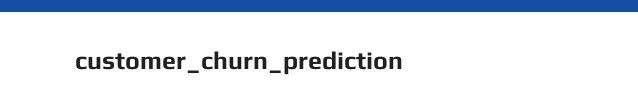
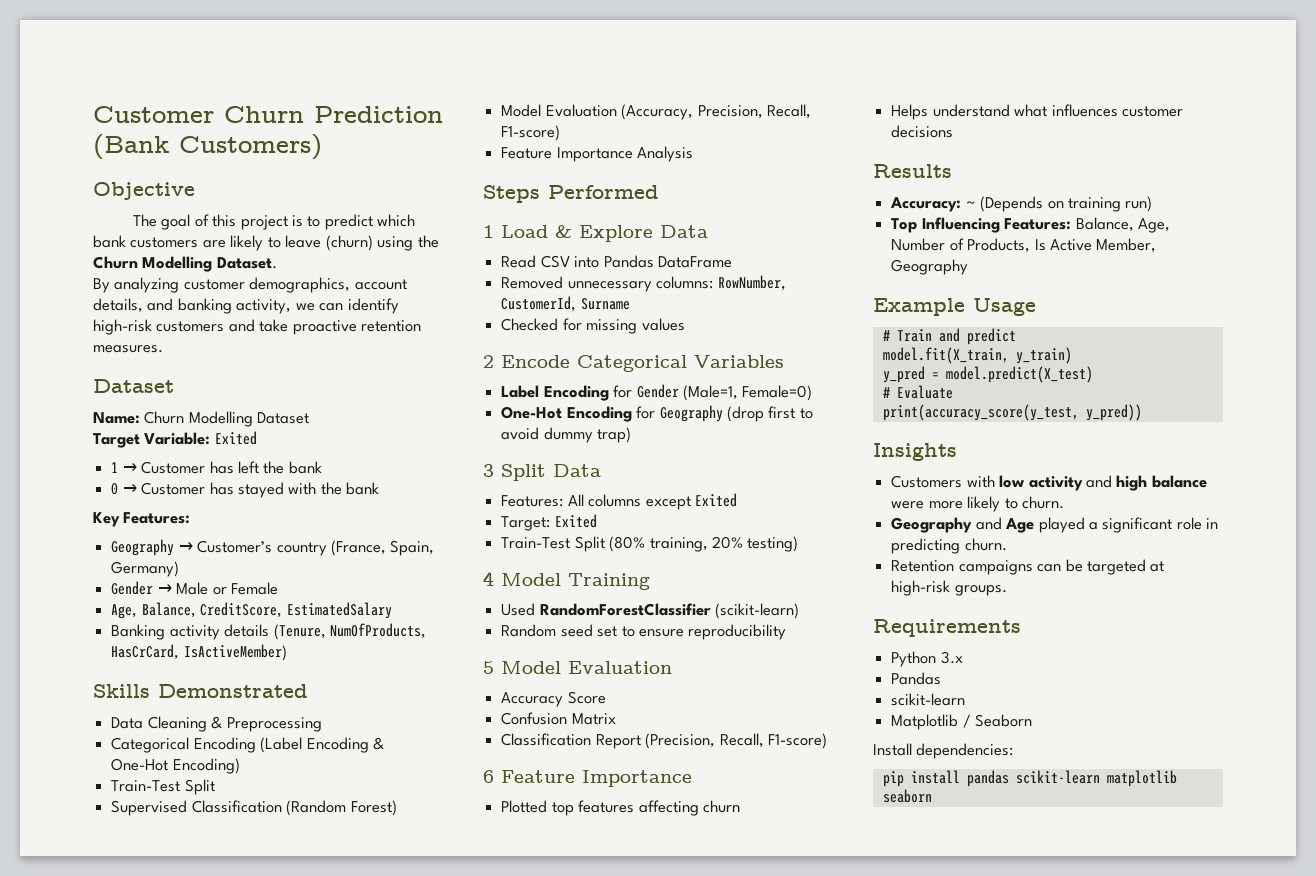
[75,51,403,75] customer_churn_prediction -> [93,106,443,123] [93,134,322,160] [93,182,195,200] [132,214,416,230] [93,235,439,251] [93,256,277,272] [93,277,407,293] [93,298,399,314] [93,319,422,335] [93,345,163,353] [93,379,174,393] [93,411,310,427] [93,431,257,448] [111,461,322,474] [111,482,380,498] [93,512,191,527] [111,539,435,556] [111,561,180,577] [111,581,278,595] [111,602,392,619] [111,623,426,640] [111,644,287,661] [93,684,308,698] [111,716,322,732] [111,737,384,753] [111,758,240,774] [111,779,215,795] [111,800,397,816] [501,104,811,120] [501,125,561,141] [501,146,694,162] [483,185,659,203] [483,225,708,242] [501,255,732,268] [501,275,786,292] [501,296,630,312] [501,318,685,334] [483,355,784,372] [501,384,813,401] [501,405,813,422] [501,427,632,443] [483,464,601,481] [501,493,737,510] [501,514,597,531] [501,536,799,552] [483,571,650,590] [501,603,800,619] [501,624,787,640] [483,661,672,674] [501,691,606,707] [501,712,616,725] [501,733,827,749] [483,770,692,787] [501,800,740,816] [891,104,1183,120] [891,125,954,138] [873,164,952,178] [890,196,1153,212] [891,217,1170,233] [891,238,1157,253] [891,259,969,275] [873,298,1036,316] [882,328,1016,345] [882,347,1072,364] [882,366,1093,383] [882,385,953,399] [882,404,1142,421] [873,443,957,461] [891,475,1207,491] [891,496,1064,512] [891,517,1219,533] [891,538,1007,554] [891,559,1165,575] [891,580,1007,596] [873,619,1021,637] [891,651,963,667] [891,672,942,685] [891,693,966,706] [891,714,1033,730] [873,743,1014,759] [882,770,1177,787] [882,789,932,803] Customer Churn Prediction (Bank Customers) // Objective // The goal of this project is to predict which bank customers are likely to leave (churn) using the Churn Modelling Dataset. // By analyzing customer demographics, account details, and banking activity, we can identify high-risk customers and take proactive retention measures. // Dataset // Name: Churn Modelling Dataset // Target Variable: Exited // 1 → Customer has left the bank // 0 → Customer has stayed with the bank // Key Features: // Geography → Customer’s country (France, Spain, Germany) // Gender → Male or Female // Age, Balance, CreditScore, EstimatedSalary // Banking activity details (Tenure, NumOfProducts, HasCrCard, IsActiveMember) // Skills Demonstrated // Data Cleaning & Preprocessing // Categorical Encoding (Label Encoding & One-Hot Encoding) // Train-Test Split // Supervised Classification (Random Forest) // Model Evaluation (Accuracy, Precision, Recall, F1-score) // Feature Importance Analysis // Steps Performed // 1 Load & Explore Data // Read CSV into Pandas DataFrame // Removed unnecessary columns: RowNumber, CustomerId, Surname // Checked for missing values // 2 Encode Categorical Variables // Label Encoding for Gender (Male=1, Female=0) // One-Hot Encoding for Geography (drop first to avoid dummy trap) // 3 Split Data // Features: All columns except Exited // Target: Exited // Train-Test Split (80% training, 20% testing) // 4 Model Training // Used RandomForestClassifier (scikit-learn) // Random seed set to ensure reproducibility // 5 Model Evaluation // Accuracy Score // Confusion Matrix // Classification Report (Precision, Recall, F1-score) // 6 Feature Importance // Plotted top features affecting churn // Helps understand what influences customer decisions // Results // Accuracy: ~ (Depends on training run) // Top Influencing Features: Balance, Age, Number of Products, Is Active Member, Geography // Example Usage // # Train and predict // model.fit(X_train, y_train) // y_pred = model.predict(X_test) // # Evaluate // print(accuracy_score(y_test, y_pred)) // Insights // Customers with low activity and high balance were more likely to churn. // Geography and Age played a significant role in predicting churn. // Retention campaigns can be targeted at high-risk groups. // Requirements // Python 3.x // Pandas // scikit-learn // Matplotlib / Seaborn // Install dependencies: // pip install pandas scikit-learn matplotlib seaborn

